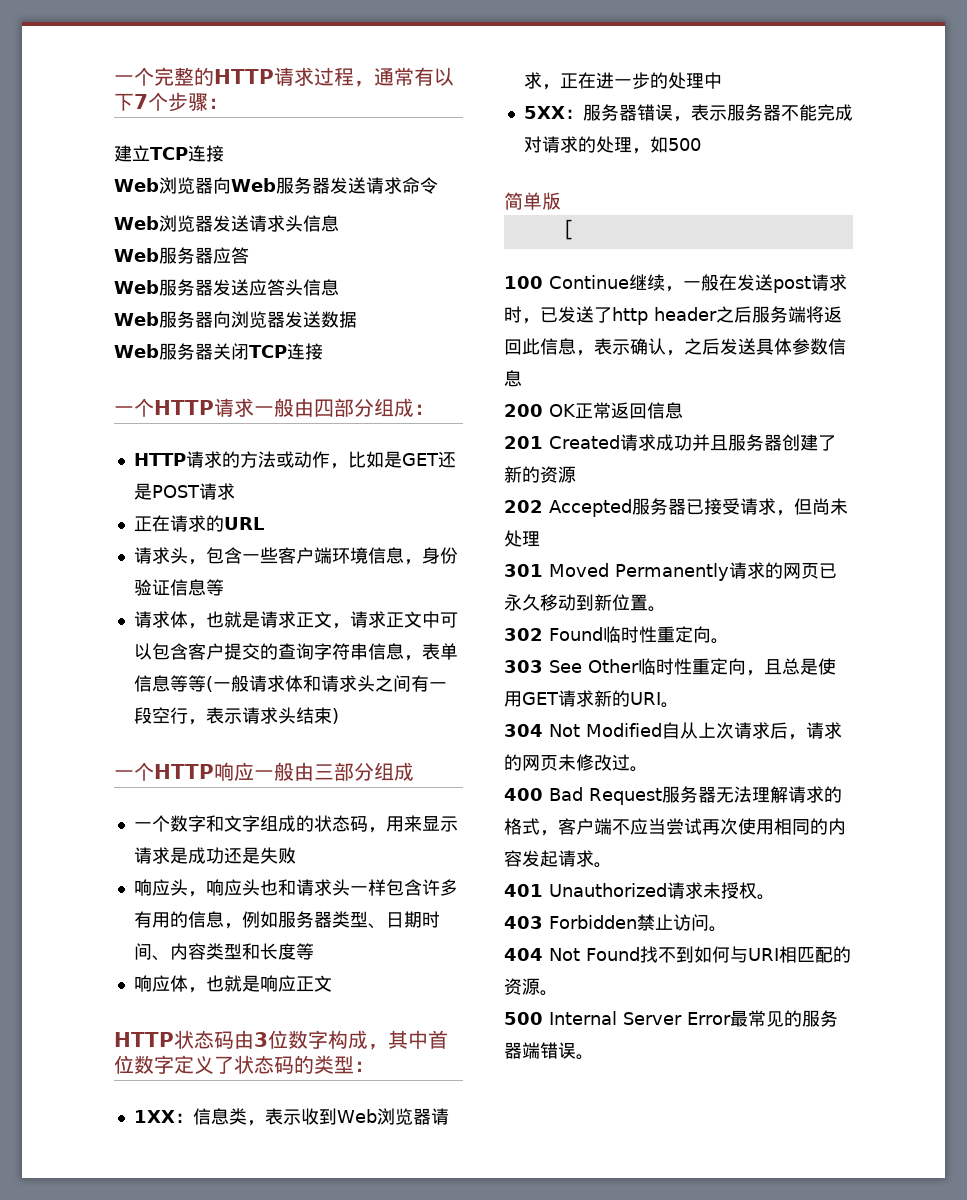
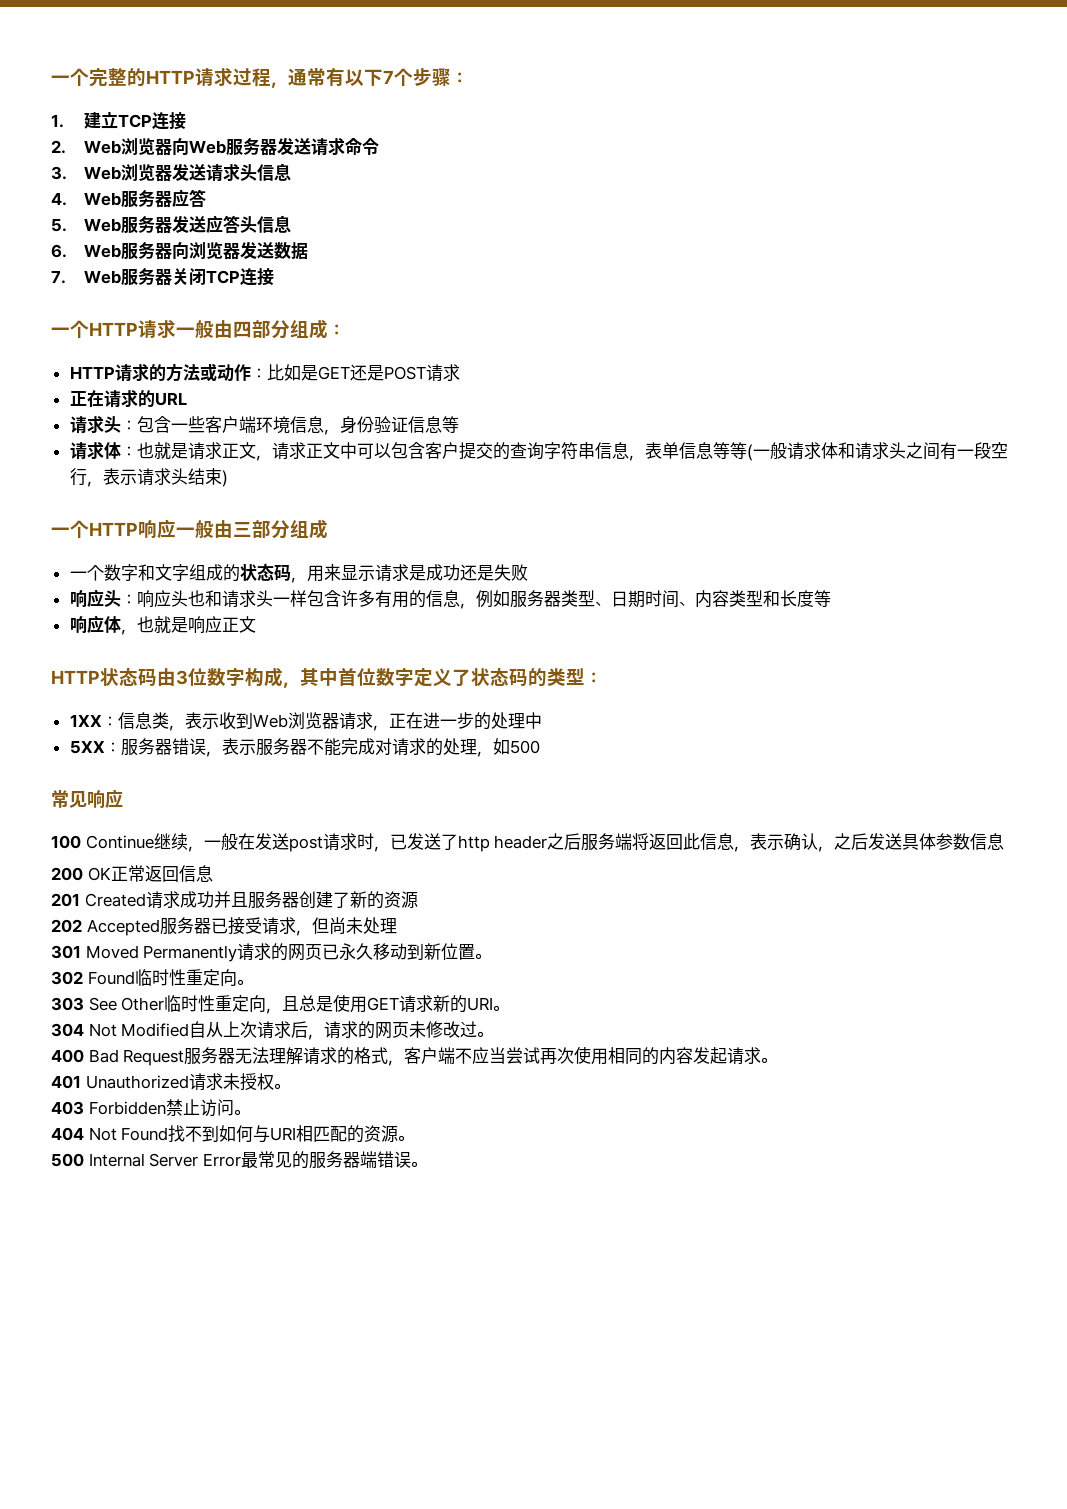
(228, 103) none -> [51,114,64,128] 1.
(224, 153) none -> [51,140,66,154] 2.
(438, 185) none -> [51,166,67,180] 3.
(339, 223) none -> [51,192,67,206] 4.
(249, 255) none -> [51,218,67,232] 5.
(339, 287) none -> [51,244,67,258] 6.
(357, 319) none -> [51,270,66,284] 7.
[329,463,348,469] ， -> [250,368,267,379] ：
[187,559,206,565] ， -> [120,420,137,431] ：
[187,623,206,629] ， -> [120,446,137,457] ：
[187,891,206,897] ， -> [120,594,137,605] ：
[504,192,561,210] [562,219,575,240] 简单版 // [ -> [51,789,123,809] 常见响应

